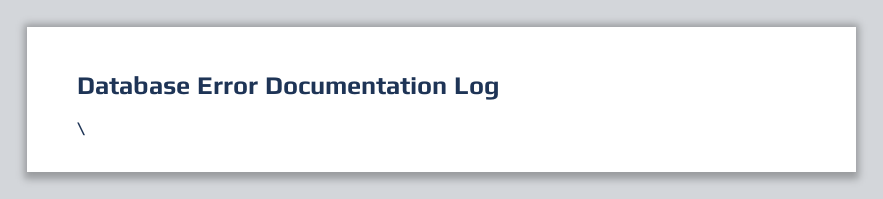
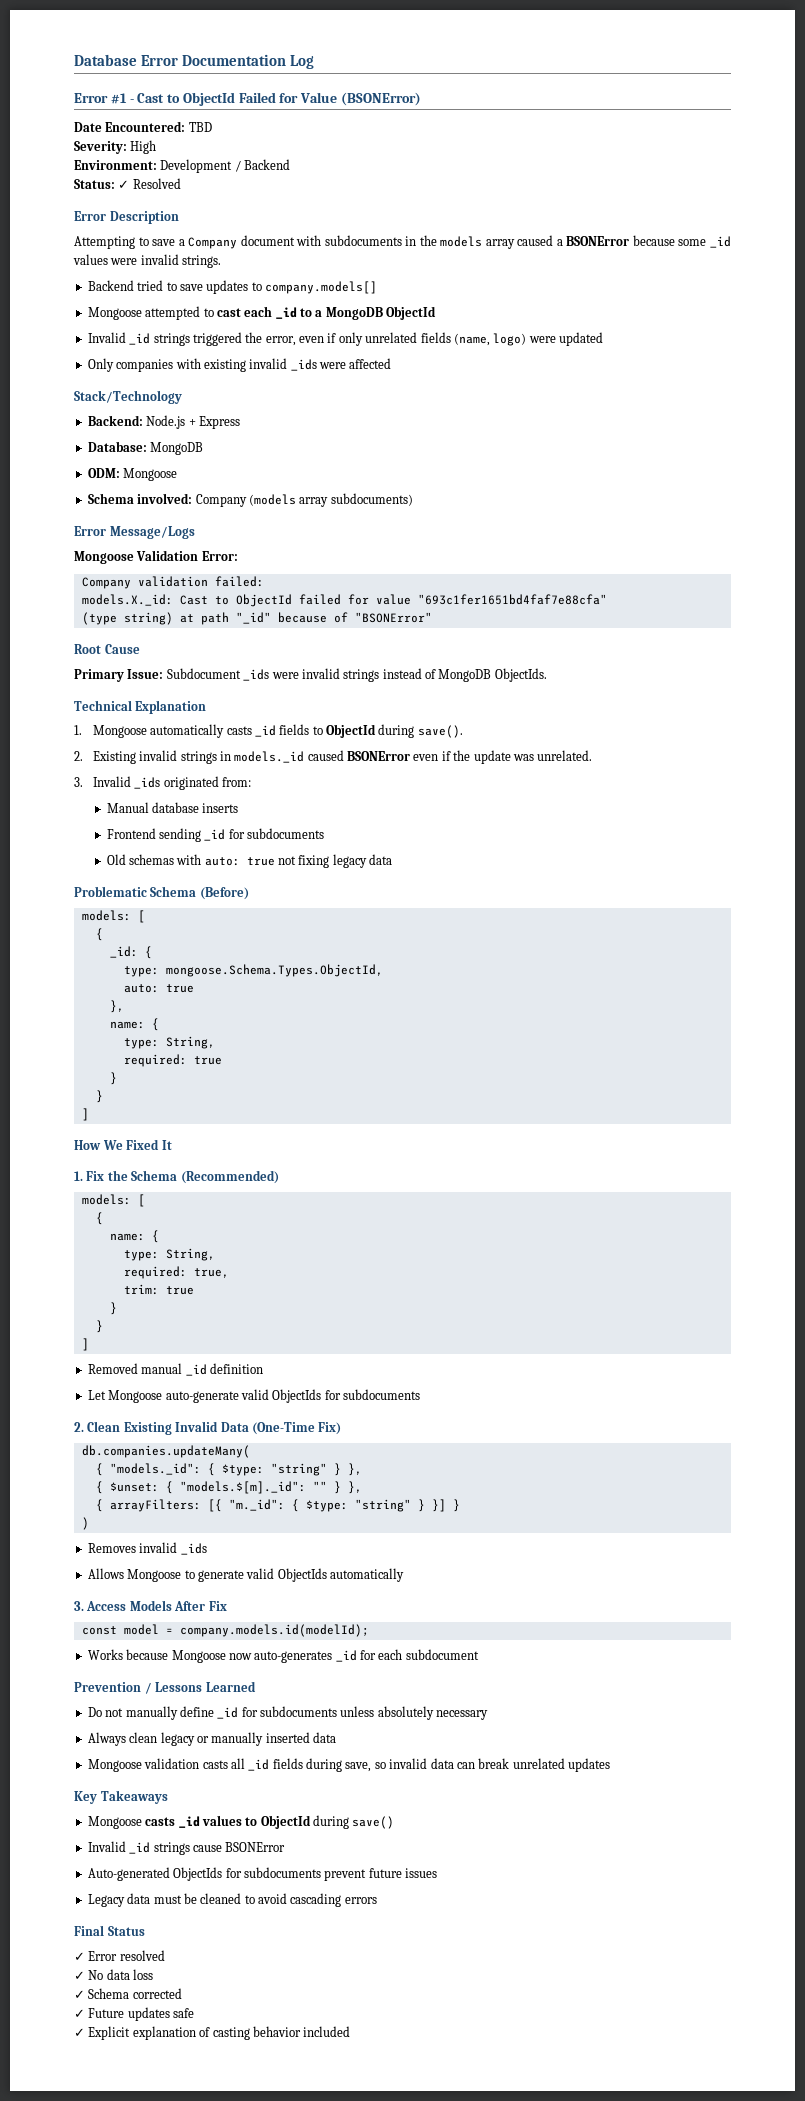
[77,122,85,136] \ -> [74,92,422,106] [74,121,212,132] [74,140,157,154] [74,159,291,173] [74,178,181,189] [74,211,179,224] [74,235,731,249] [73,254,222,268] [87,280,377,294] [87,306,437,320] [87,332,603,346] [87,358,392,372] [74,390,182,404] [87,415,240,429] [87,441,204,455] [87,468,178,481] [87,493,413,507] [74,526,195,539] [74,550,238,564] [81,576,264,589] [81,594,607,607] [81,612,432,625] [74,644,140,654] [74,668,547,682] [74,700,207,714] [74,724,463,738] [74,750,593,764] [74,776,251,790] [106,802,239,813] [106,828,325,842] [106,854,393,868] [74,886,249,900] [81,910,145,923] [95,928,103,941] [109,946,152,959] [123,964,383,977] [123,984,194,993] [109,1000,124,1013] [109,1018,159,1031] [123,1036,215,1049] [123,1054,222,1067] [109,1072,117,1085] [95,1090,103,1103] [81,1108,89,1121] [74,1139,172,1150] [74,1170,279,1184] [81,1194,145,1207] [95,1212,103,1225] [109,1230,159,1243] [123,1248,215,1261] [123,1266,229,1279] [123,1284,194,1295] [109,1302,117,1315] [95,1320,103,1333] [81,1338,89,1351] [87,1363,263,1376] [87,1389,420,1403] [74,1421,342,1435] [81,1445,250,1458] [95,1463,362,1476] [95,1481,362,1494] [95,1499,460,1512] [81,1517,89,1530] [87,1542,207,1555] [87,1568,404,1582] [74,1600,227,1611] [81,1624,369,1637] [87,1649,479,1663] [74,1681,256,1694] [87,1706,489,1720] [87,1732,336,1746] [87,1758,610,1772] [74,1790,168,1804] [87,1815,395,1829] [87,1841,286,1855] [87,1867,437,1881] [87,1893,377,1907] [74,1925,145,1936] [74,1950,165,1961] [74,1969,154,1980] [74,1988,182,1999] [74,2007,195,2021] [74,2026,351,2040] Error #1 - Cast to ObjectId Failed for Value (BSONError) // Date Encountered: TBD // Severity: High // Environment: Development / Backend // Status: ✓ Resolved // Error Description // Attempting to save a Company document with subdocuments in the models array caused a BSONError because some _id values were invalid strings. // Backend tried to save updates to company.models[] // Mongoose attempted to cast each _id to a MongoDB ObjectId // Invalid _id strings triggered the error, even if only unrelated fields (name, logo) were updated // Only companies with existing invalid _ids were affected // Stack/Technology // Backend: Node.js + Express // Database: MongoDB // ODM: Mongoose // Schema involved: Company (models array subdocuments) // Error Message/Logs // Mongoose Validation Error: // Company validation failed: // models.X._id: Cast to ObjectId failed for value "693c1fer1651bd4faf7e88cfa" // (type string) at path "_id" because of "BSONError" // Root Cause // Primary Issue: Subdocument _ids were invalid strings instead of MongoDB ObjectIds. // Technical Explanation // 1. Mongoose automatically casts _id fields to ObjectId during save(). // 2. Existing invalid strings in models._id caused BSONError even if the update was unrelated. // 3. Invalid _ids originated from: // Manual database inserts // Frontend sending _id for subdocuments // Old schemas with auto: true not fixing legacy data // Problematic Schema (Before) // models: [ // { // _id: { // type: mongoose.Schema.Types.ObjectId, // auto: true // }, // name: { // type: String, // required: true // } // } // ] // How We Fixed It // 1. Fix the Schema (Recommended) // models: [ // { // name: { // type: String, // required: true, // trim: true // } // } // ] // Removed manual _id definition // Let Mongoose auto-generate valid ObjectIds for subdocuments // 2. Clean Existing Invalid Data (One-Time Fix) // db.companies.updateMany( // { "models._id": { $type: "string" } }, // { $unset: { "models.$[m]._id": "" } }, // { arrayFilters: [{ "m._id": { $type: "string" } }] } // ) // Removes invalid _ids // Allows Mongoose to generate valid ObjectIds automatically // 3. Access Models After Fix // const model = company.models.id(modelId); // Works because Mongoose now auto-generates _id for each subdocument // Prevention / Lessons Learned // Do not manually define _id for subdocuments unless absolutely necessary // Always clean legacy or manually inserted data // Mongoose validation casts all _id fields during save, so invalid data can break unrelated updates // Key Takeaways // Mongoose casts _id values to ObjectId during save() // Invalid _id strings cause BSONError // Auto-generated ObjectIds for subdocuments prevent future issues // Legacy data must be cleaned to avoid cascading errors // Final Status // ✓ Error resolved // ✓ No data loss // ✓ Schema corrected // ✓ Future updates safe // ✓ Explicit explanation of casting behavior included

